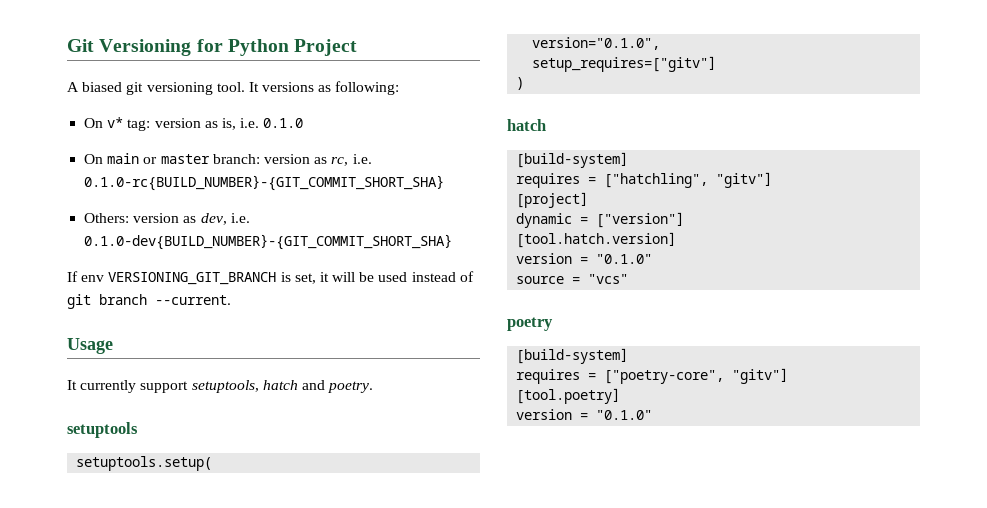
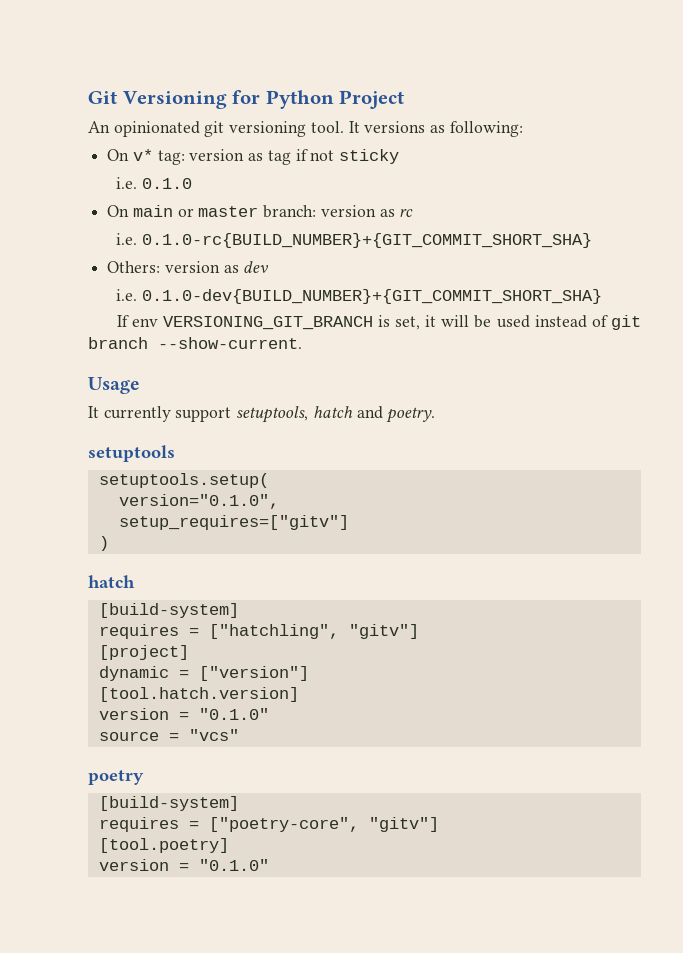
[67,82,123,92] A biased -> [88,121,200,137] An opinionated
[221,118,236,130] is, -> [267,149,400,165] tag if not sticky //
[331,154,372,166] [84,175,445,191] rc, i.e. 0.1.0-rc{BUILD_NUMBER}-{GIT_COMMIT_SHORT_SHA} -> [399,209,414,217] [116,233,593,248] rc // i.e. 0.1.0-rc{BUILD_NUMBER}+{GIT_COMMIT_SHORT_SHA}
[200,213,250,225] [84,234,453,250] dev, i.e. 0.1.0-dev{BUILD_NUMBER}-{GIT_COMMIT_SHORT_SHA} -> [243,261,270,273] [116,289,603,304] dev // i.e. 0.1.0-dev{BUILD_NUMBER}+{GIT_COMMIT_SHORT_SHA}
[155,295,231,305] --current. -> [158,337,302,349] --show-current.

